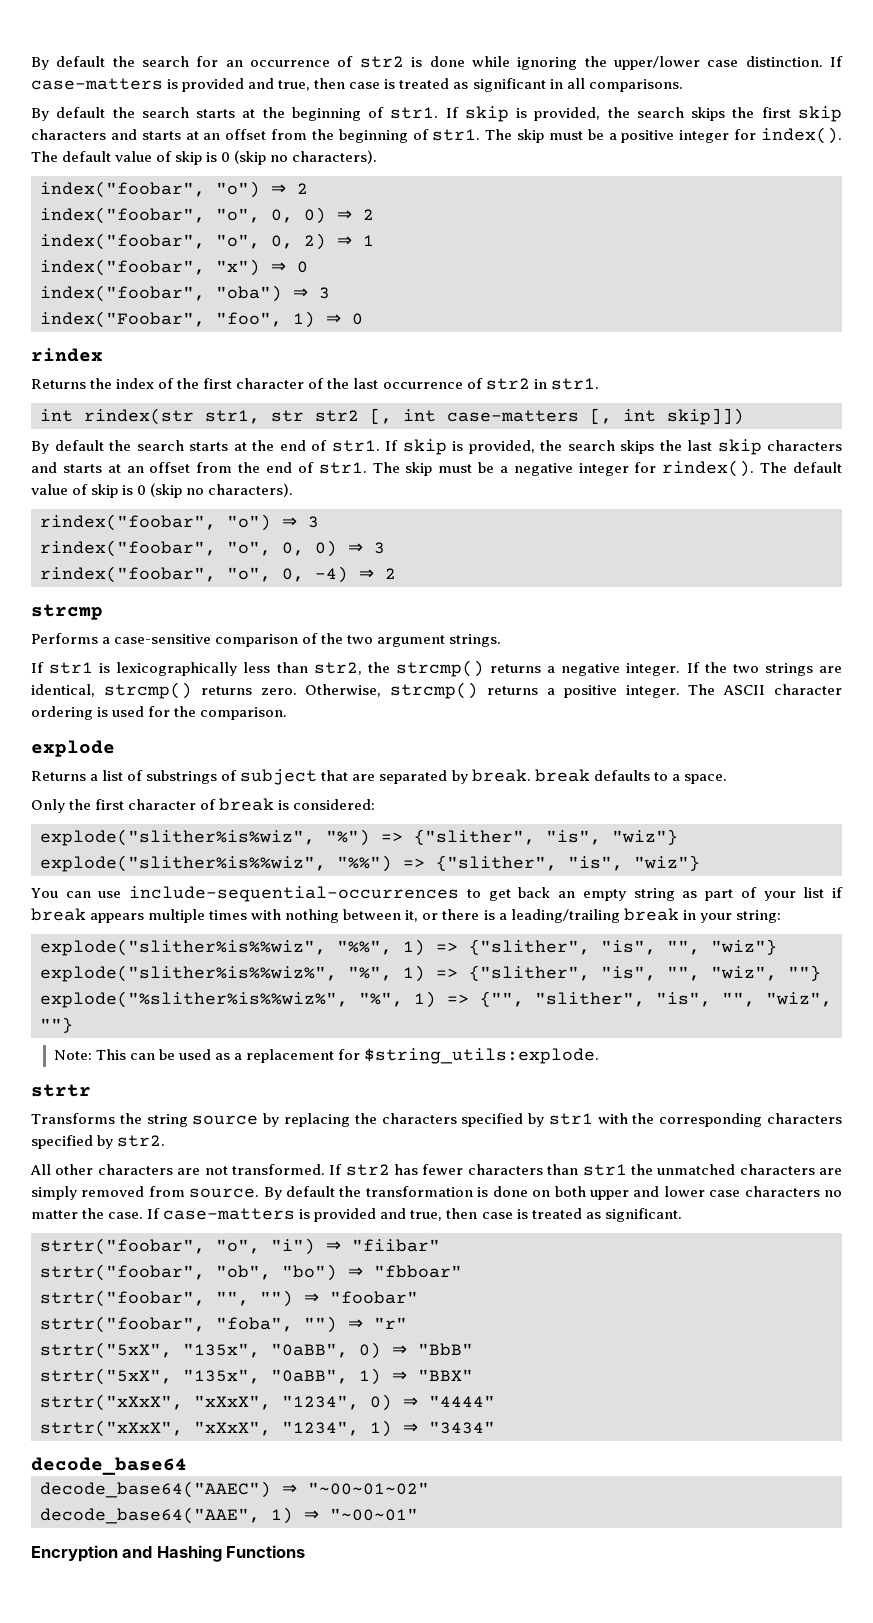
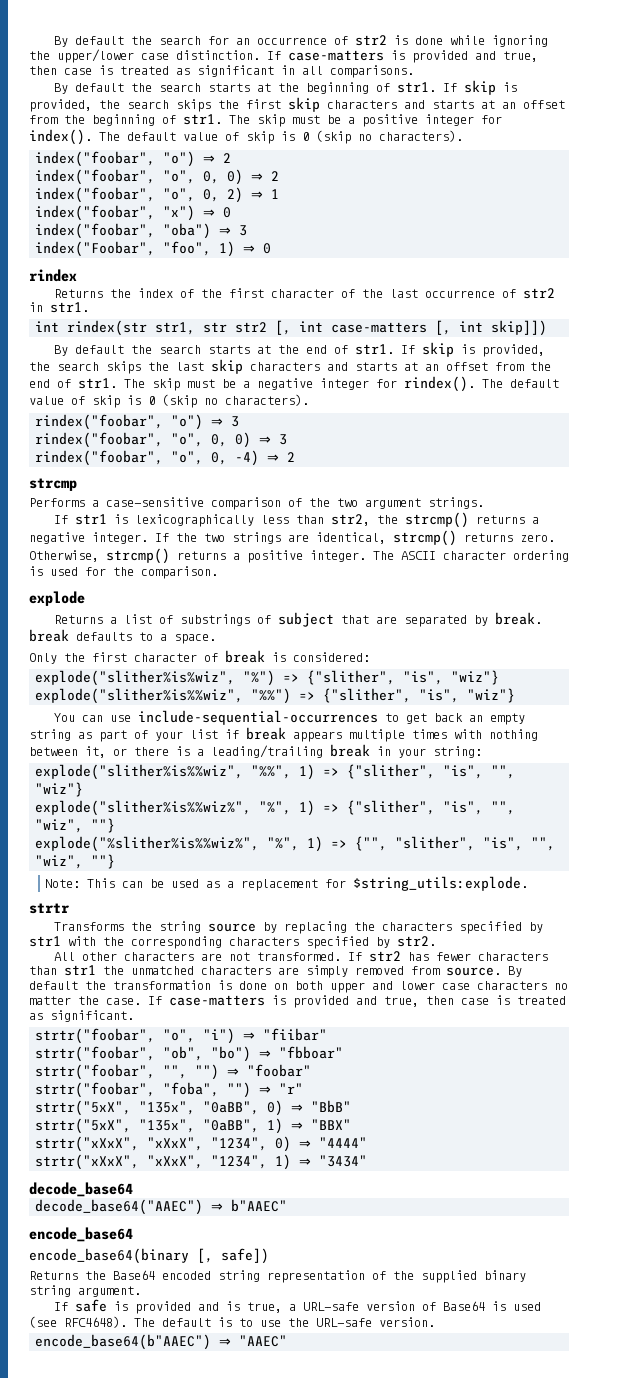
[308,1482,429,1495] [40,1507,418,1524] [31,1545,306,1562] "~00~01~02" // decode_base64("AAE", 1) ⇒ "~00~01" // Encryption and Hashing Functions -> [231,1199,288,1212] [29,1227,133,1242] [29,1248,269,1264] [29,1270,526,1283] [29,1285,141,1297] [54,1299,542,1314] [29,1316,435,1328] [35,1334,288,1350] b"AAEC" // encode_base64 // encode_base64(binary [, safe]) // Returns the Base64 encoded string representation of the supplied binary string argument. // If safe is provided and is true, a URL-safe version of Base64 is used (see RFC4648). The default is to use the URL-safe version. // encode_base64(b"AAEC") ⇒ "AAEC"

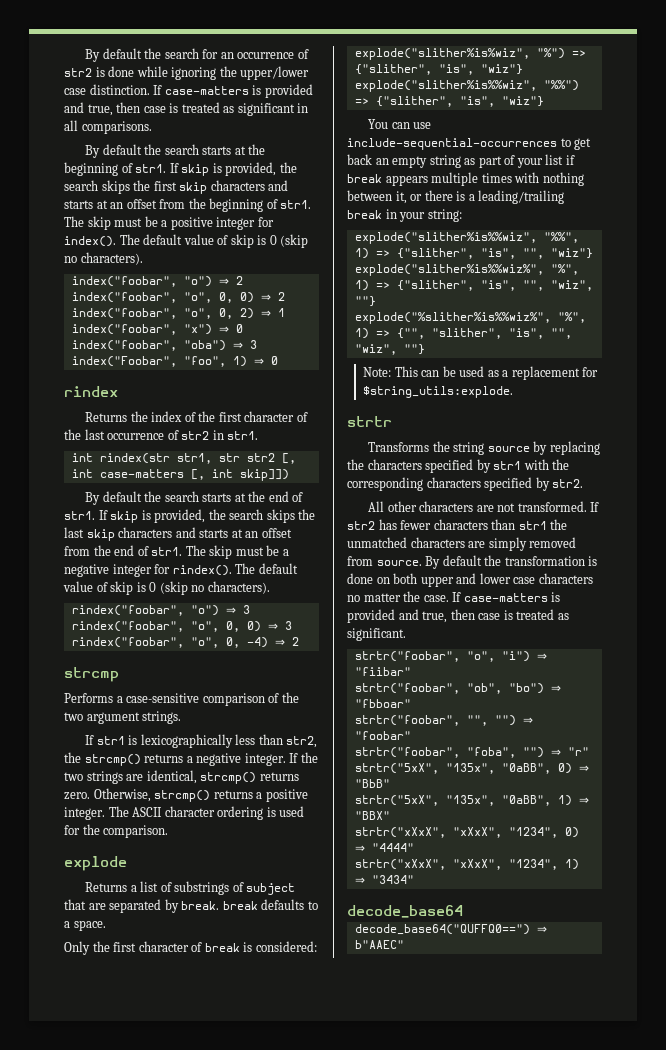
[35,1199,204,1215] decode_base64("AAEC") -> [354,924,530,935] decode_base64("QUFFQ0==")
[29,1227,133,1242] [29,1248,269,1264] [29,1270,526,1283] [29,1285,141,1297] [54,1299,542,1314] [29,1316,435,1328] [35,1334,288,1350] // encode_base64 // encode_base64(binary [, safe]) // Returns the Base64 encoded string representation of the supplied binary string argument. // If safe is provided and is true, a URL-safe version of Base64 is used (see RFC4648). The default is to use the URL-safe version. // encode_base64(b"AAEC") ⇒ "AAEC" -> (404, 944) none

